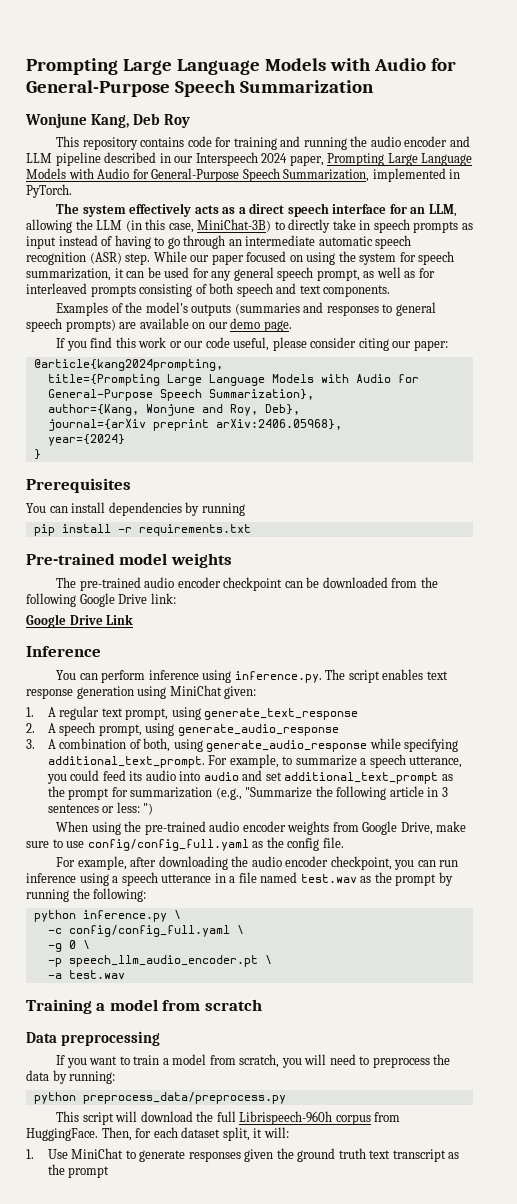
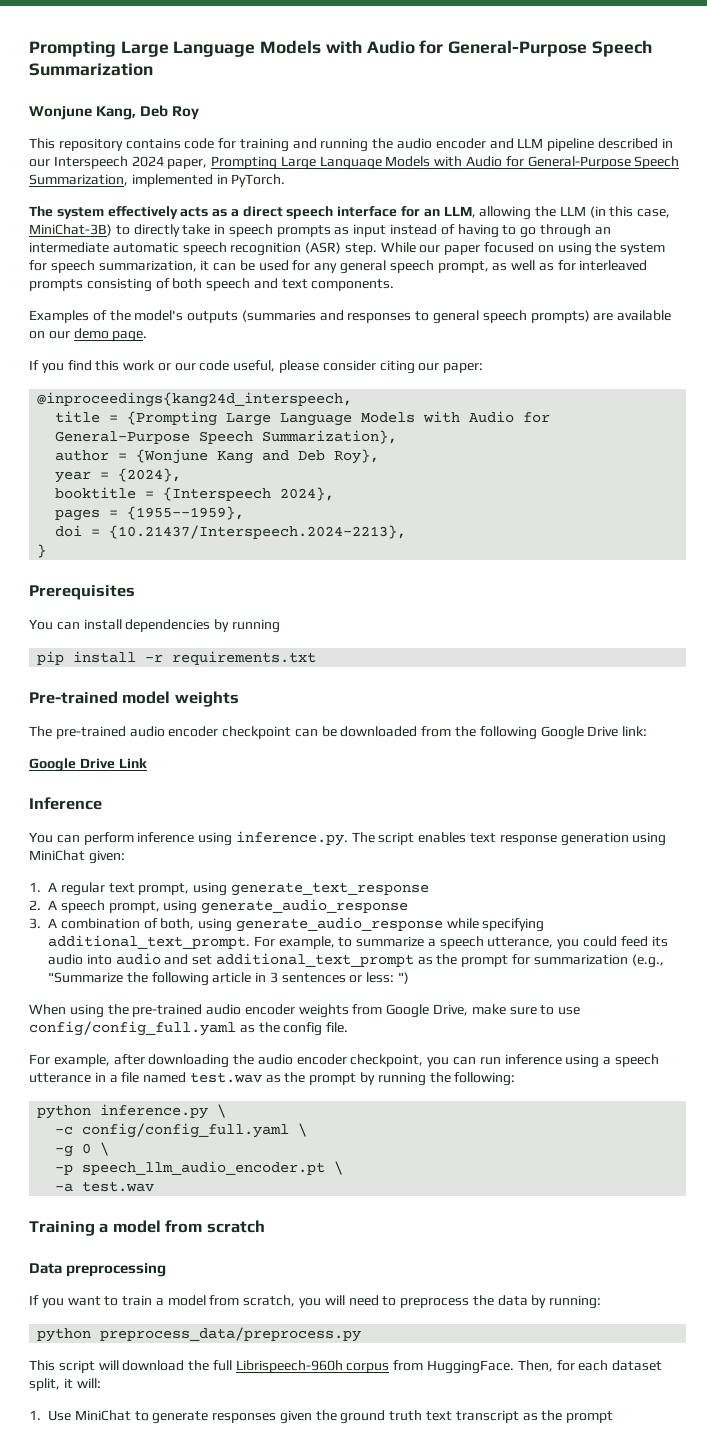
[33,359,223,371] [47,374,160,386] @article{kang2024prompting, // title={Prompting -> [37,392,353,407] [55,411,218,426] @inproceedings{kang24d_interspeech, // title = {Prompting
[47,404,300,416] [47,419,342,431] [47,434,125,446] author={Kang, Wonjune and Roy, Deb}, // journal={arXiv preprint arXiv:2406.05968}, // year={2024} -> [55,449,380,464] [55,468,182,483] [55,487,335,501] [55,506,245,521] [55,525,407,539] author = {Wonjune Kang and Deb Roy}, // year = {2024}, // booktitle = {Interspeech 2024}, // pages = {1955--1959}, // doi = {10.21437/Interspeech.2024-2213},

